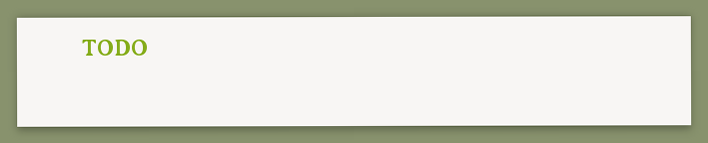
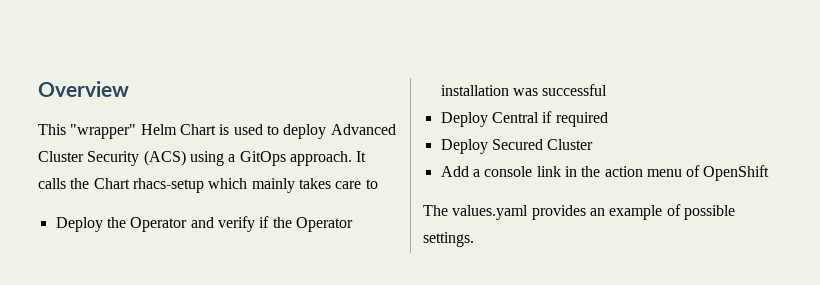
[81,39,148,56] TODO -> [38,81,129,97] [38,124,396,139] [38,150,367,166] [38,178,378,193] [55,216,353,232] [440,84,608,96] [440,111,608,127] [440,139,594,154] [440,165,770,181] [423,204,735,220] [423,232,474,247] Overview // This "wrapper" Helm Chart is used to deploy Advanced Cluster Security (ACS) using a GitOps approach. It calls the Chart rhacs-setup which mainly takes care to // Deploy the Operator and verify if the Operator installation was successful // Deploy Central if required // Deploy Secured Cluster // Add a console link in the action menu of OpenShift // The values.yaml provides an example of possible settings.

